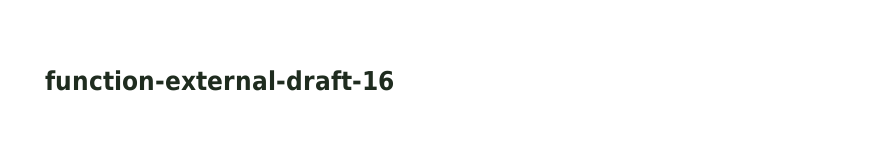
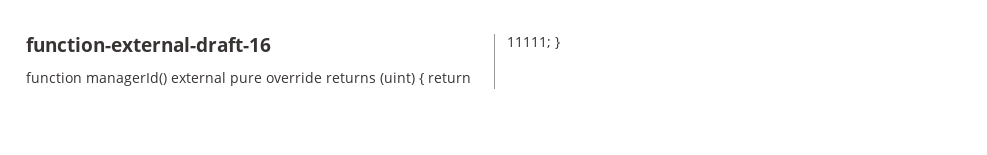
(394, 80) none -> [26,72,471,86] [507,37,560,49] // function managerId() external pure override returns (uint) { return 11111; }

